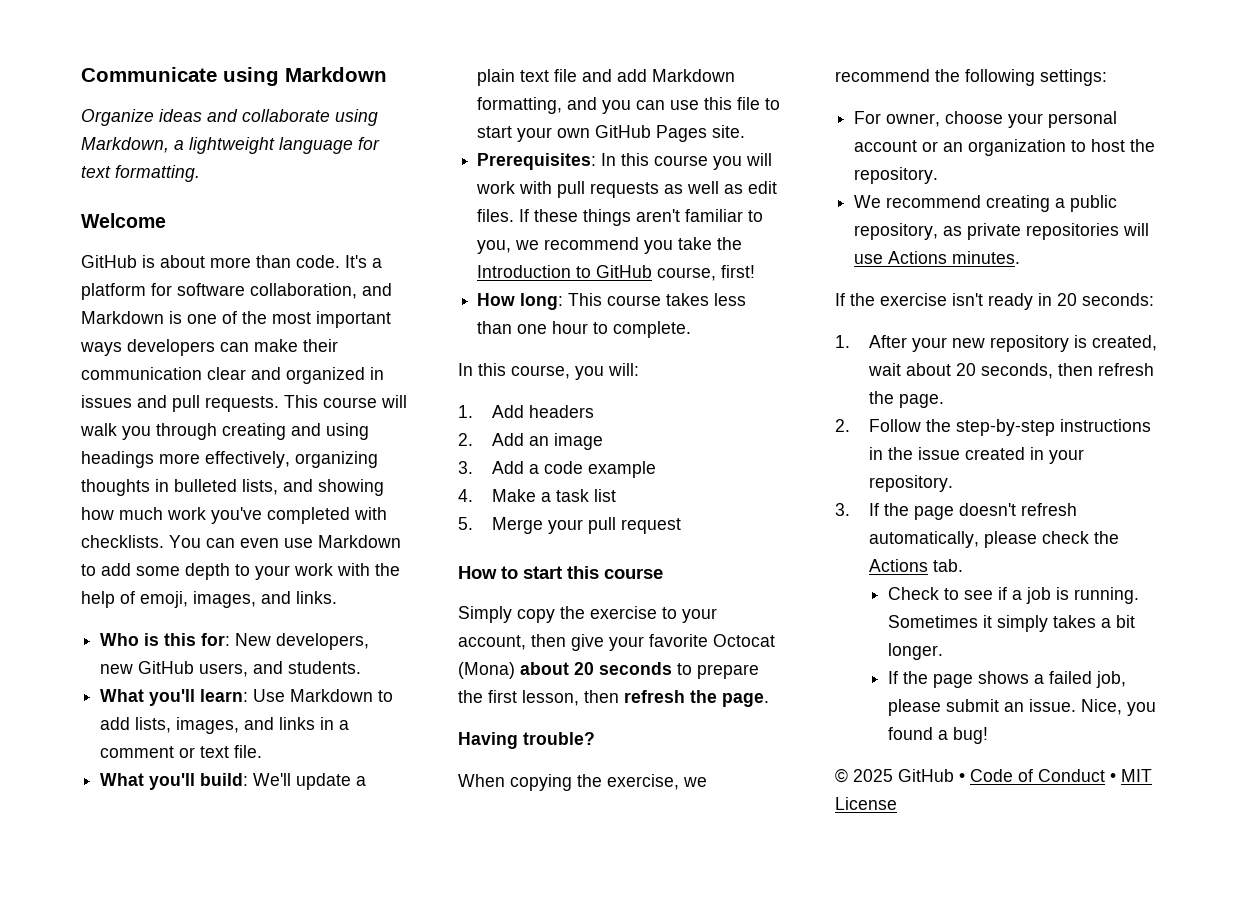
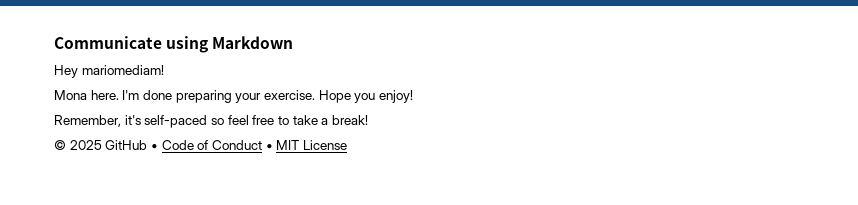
[81,109,378,126] [81,137,380,154] [81,165,200,182] [81,213,166,228] [81,255,382,268] [81,283,392,300] [81,311,391,328] [80,339,338,356] [81,367,384,384] [81,395,407,412] [80,423,369,440] [81,451,378,468] [81,479,384,496] [81,507,387,524] [81,535,401,548] [81,563,400,580] [81,591,337,608] [100,633,370,650] [100,661,362,677] [100,689,394,706] [100,717,350,734] [100,745,263,758] [100,773,367,790] [477,69,736,86] [477,97,781,114] [477,125,746,142] [477,153,773,170] [476,181,778,198] [477,209,764,226] [477,237,743,254] [477,265,756,281] [477,293,747,310] [477,321,692,338] [458,363,639,380] [458,405,594,418] [458,433,603,450] [458,461,656,478] [458,489,616,502] [458,517,681,534] [458,566,663,579] [458,606,717,623] [458,634,775,651] [458,662,759,679] [458,690,769,707] [458,732,595,749] [458,774,707,791] [835,69,1107,86] [854,111,1118,128] [854,139,1156,156] [854,167,939,184] [854,195,1118,212] [854,223,1150,240] [854,251,1021,264] [835,293,1154,310] [835,335,1157,352] [867,363,1154,379] [868,391,944,408] [835,419,1151,436] [868,447,1084,464] [868,475,953,492] [835,503,1077,520] [868,531,1119,548] [868,559,963,572] [888,587,1140,604] [888,615,1136,632] [888,643,944,660] [888,671,1127,688] [888,699,1157,716] [888,727,989,744] Organize ideas and collaborate using Markdown, a lightweight language for text formatting. // Welcome // GitHub is about more than code. It's a platform for software collaboration, and Markdown is one of the most important ways developers can make their communication clear and organized in issues and pull requests. This course will walk you through creating and using headings more effectively, organizing thoughts in bulleted lists, and showing how much work you've completed with checklists. You can even use Markdown to add some depth to your work with the help of emoji, images, and links. // Who is this for: New developers, new GitHub users, and students. // What you'll learn: Use Markdown to add lists, images, and links in a comment or text file. // What you'll build: We'll update a plain text file and add Markdown formatting, and you can use this file to start your own GitHub Pages site. // Prerequisites: In this course you will work with pull requests as well as edit files. If these things aren't familiar to you, we recommend you take the Introduction to GitHub course, first! // How long: This course takes less than one hour to complete. // In this course, you will: // 1. Add headers // 2. Add an image // 3. Add a code example // 4. Make a task list // 5. Merge your pull request // How to start this course // Simply copy the exercise to your account, then give your favorite Octocat (Mona) about 20 seconds to prepare the first lesson, then refresh the page. // Having trouble? // When copying the exercise, we recommend the following settings: // For owner, choose your personal account or an organization to host the repository. // We recommend creating a public repository, as private repositories will use Actions minutes. // If the exercise isn't ready in 20 seconds: // 1. After your new repository is created, wait about 20 seconds, then refresh the page. // 2. Follow the step-by-step instructions in the issue created in your repository. // 3. If the page doesn't refresh automatically, please check the Actions tab. // Check to see if a job is running. Sometimes it simply takes a bit longer. // If the page shows a failed job, please submit an issue. Nice, you found a bug! -> [54,65,164,78] [54,90,413,103] [54,115,368,128] Hey mariomediam! // Mona here. I'm done preparing your exercise. Hope you enjoy! // Remember, it's self-paced so feel free to take a break!

